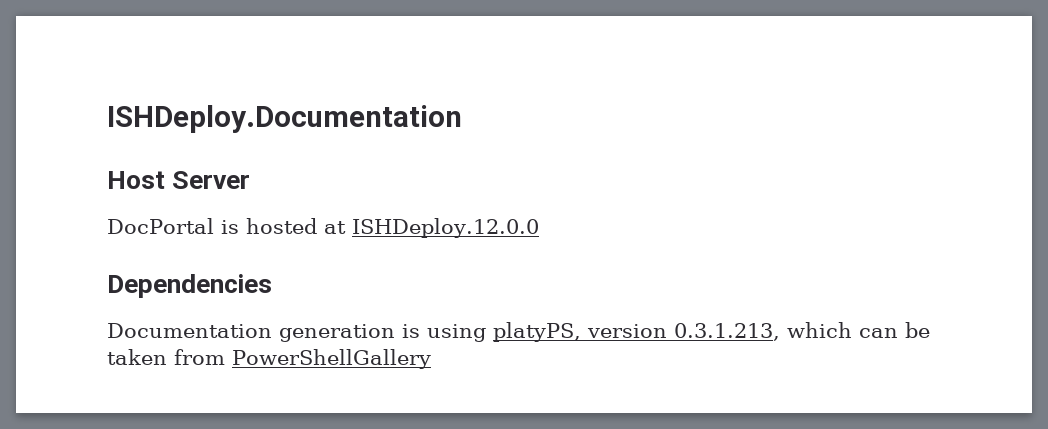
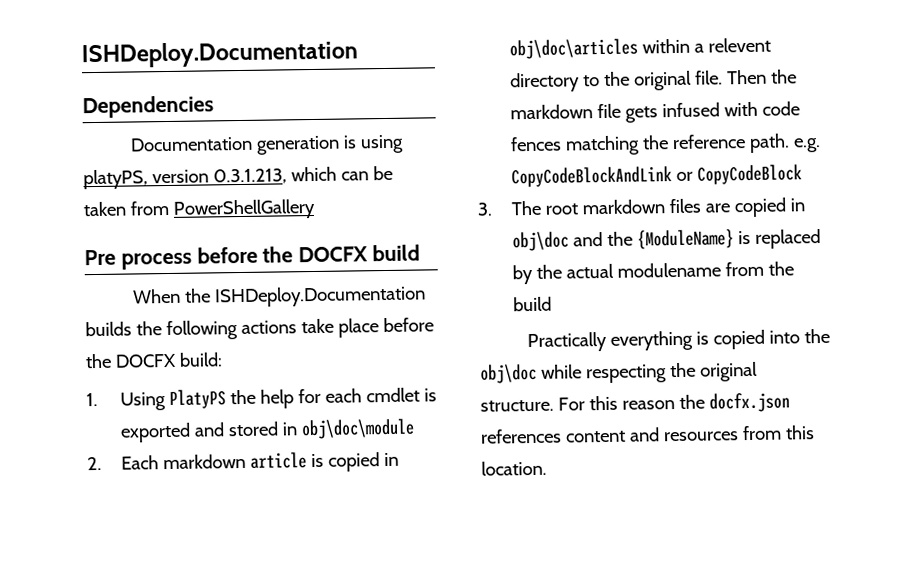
[107,105,462,133] [107,171,251,189] [107,218,539,238] ISHDeploy.Documentation // Host Server // DocPortal is hosted at ISHDeploy.12.0.0 -> [81,40,358,69] ISHDeploy.Documentation
(431, 359) none -> [84,244,421,270] [132,285,427,308] [85,317,434,341] [85,352,223,369] [86,387,438,411] [120,418,416,443] [87,452,400,472] [509,37,772,60] [510,69,798,93] [510,101,801,123] [510,133,822,156] [511,164,803,188] [477,197,806,218] [512,228,822,252] [512,261,795,285] [513,296,553,312] [527,328,831,353] [480,361,758,384] [480,392,790,413] [480,425,815,444] [481,460,547,476] // Pre process before the DOCFX build // When the ISHDeploy.Documentation builds the following actions take place before the DOCFX build: // 1. Using PlatyPS the help for each cmdlet is exported and stored in obj\doc\module // 2. Each markdown article is copied in obj\doc\articles within a relevent directory to the original file. Then the markdown file gets infused with code fences matching the reference path. e.g. CopyCodeBlockAndLink or CopyCodeBlock // 3. The root markdown files are copied in obj\doc and the {ModuleName} is replaced by the actual modulename from the build // Practically everything is copied into the obj\doc while respecting the original structure. For this reason the docfx.json references content and resources from this location.

